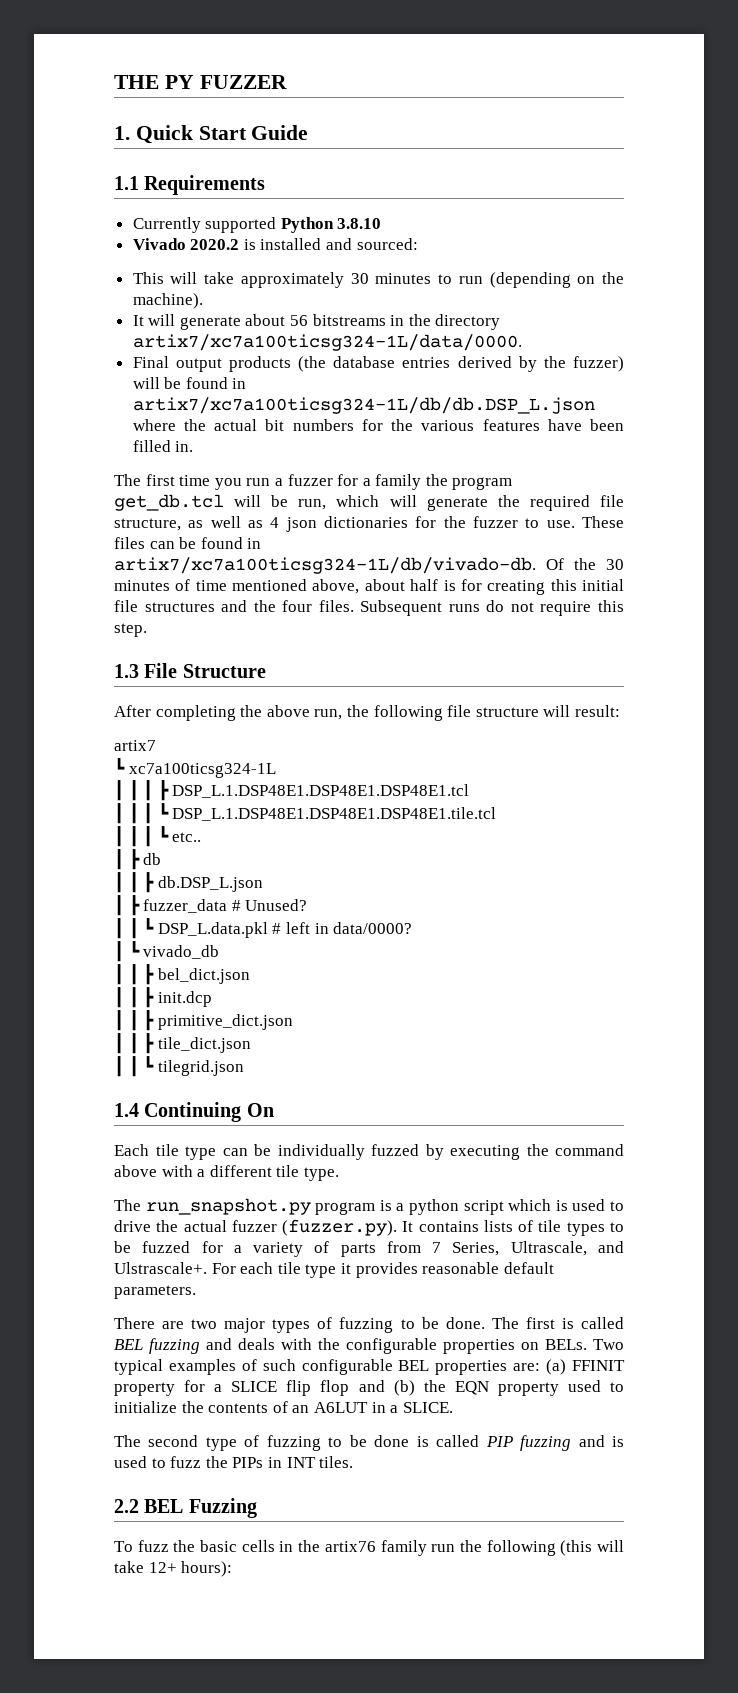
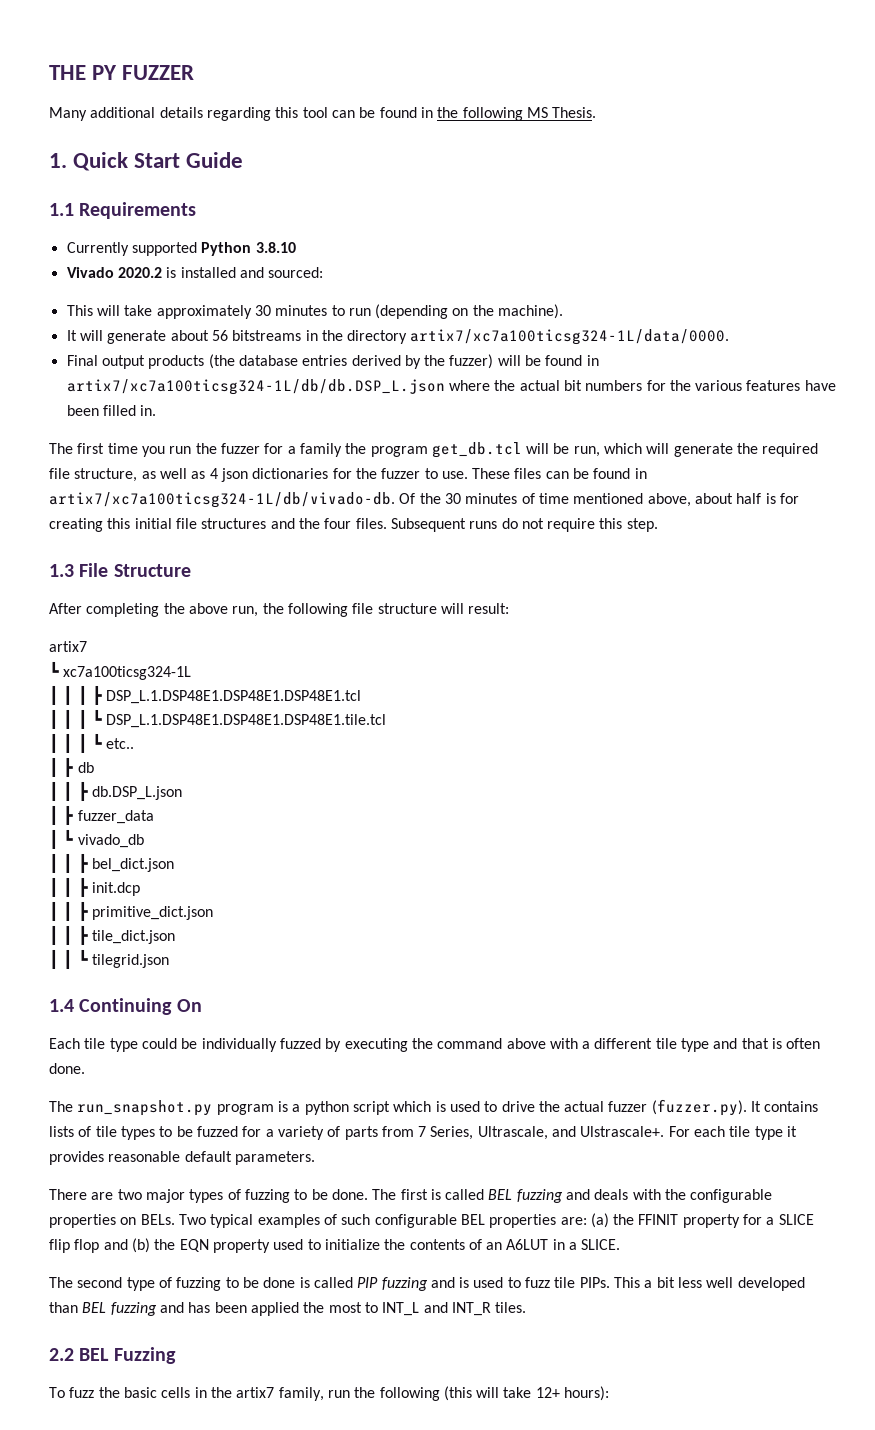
(287, 82) none -> [49,107,597,121] // Many additional details regarding this tool can be found in the following MS Thesis.
[274,478,283,486] a -> [195,443,217,454] the
[231,899,308,911] [114,918,413,939] # Unused? // ┃ ┃ ┗ DSP_L.data.pkl # left in data/0000? -> (154, 817) none
[222,1148,248,1156] can -> [141,1038,177,1049] could
[303,1167,339,1181] type. -> [681,1038,821,1052] [49,1063,85,1074] type and that is often done.
(567, 1367) none -> [613,1214,635,1225] the
[205,1456,316,1468] the PIPs in INT -> [554,1277,805,1291] [49,1302,491,1316] tile PIPs. This a bit less well developed than BEL fuzzing and has been applied the most to INT_L and INT_R
[324,1540,427,1556] artix76 family -> [236,1387,324,1401] artix7 family,

